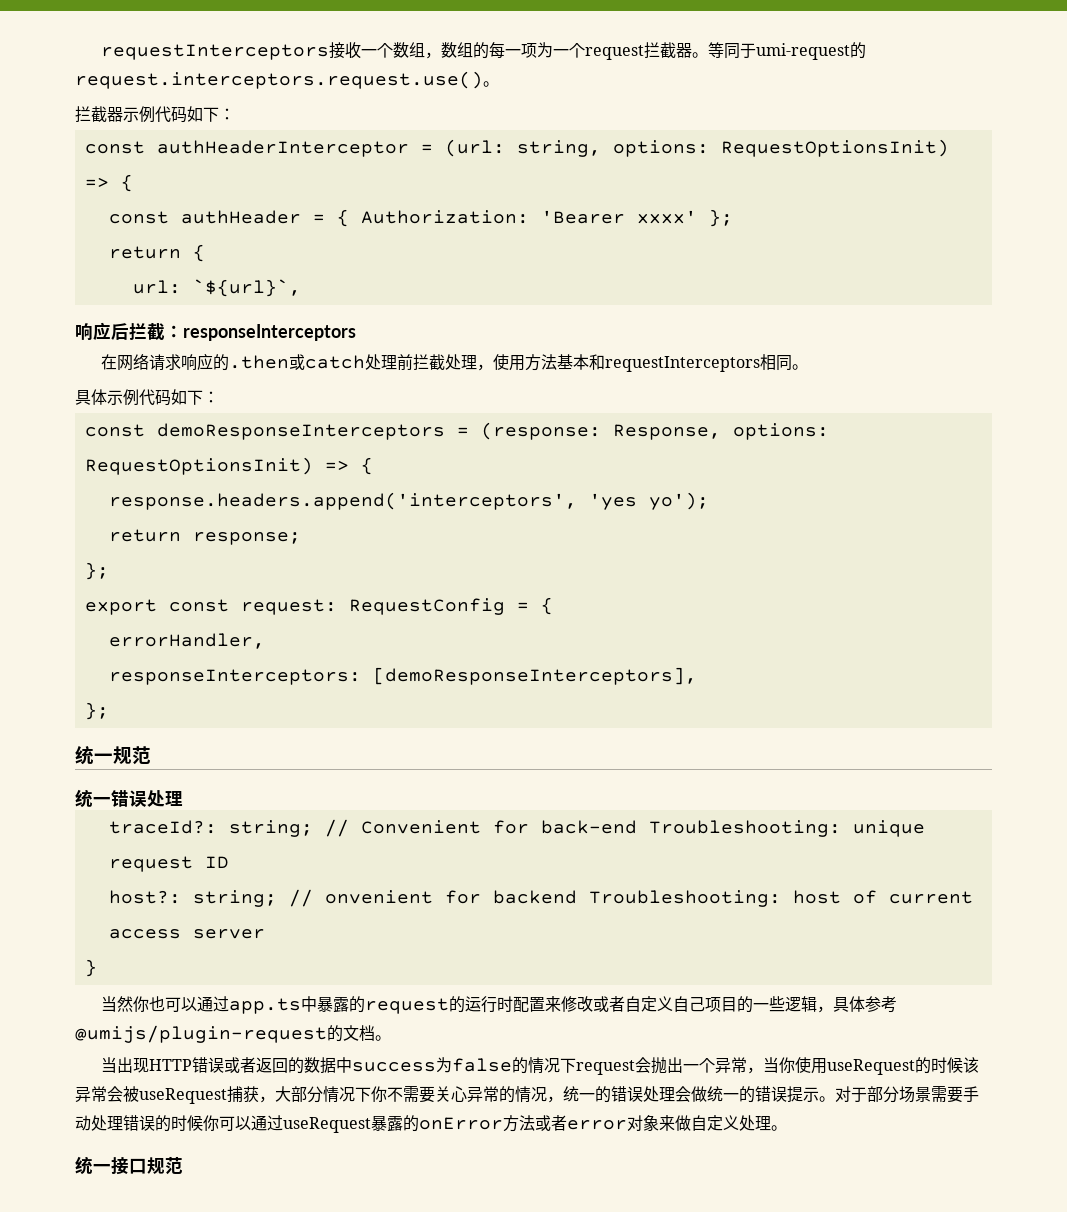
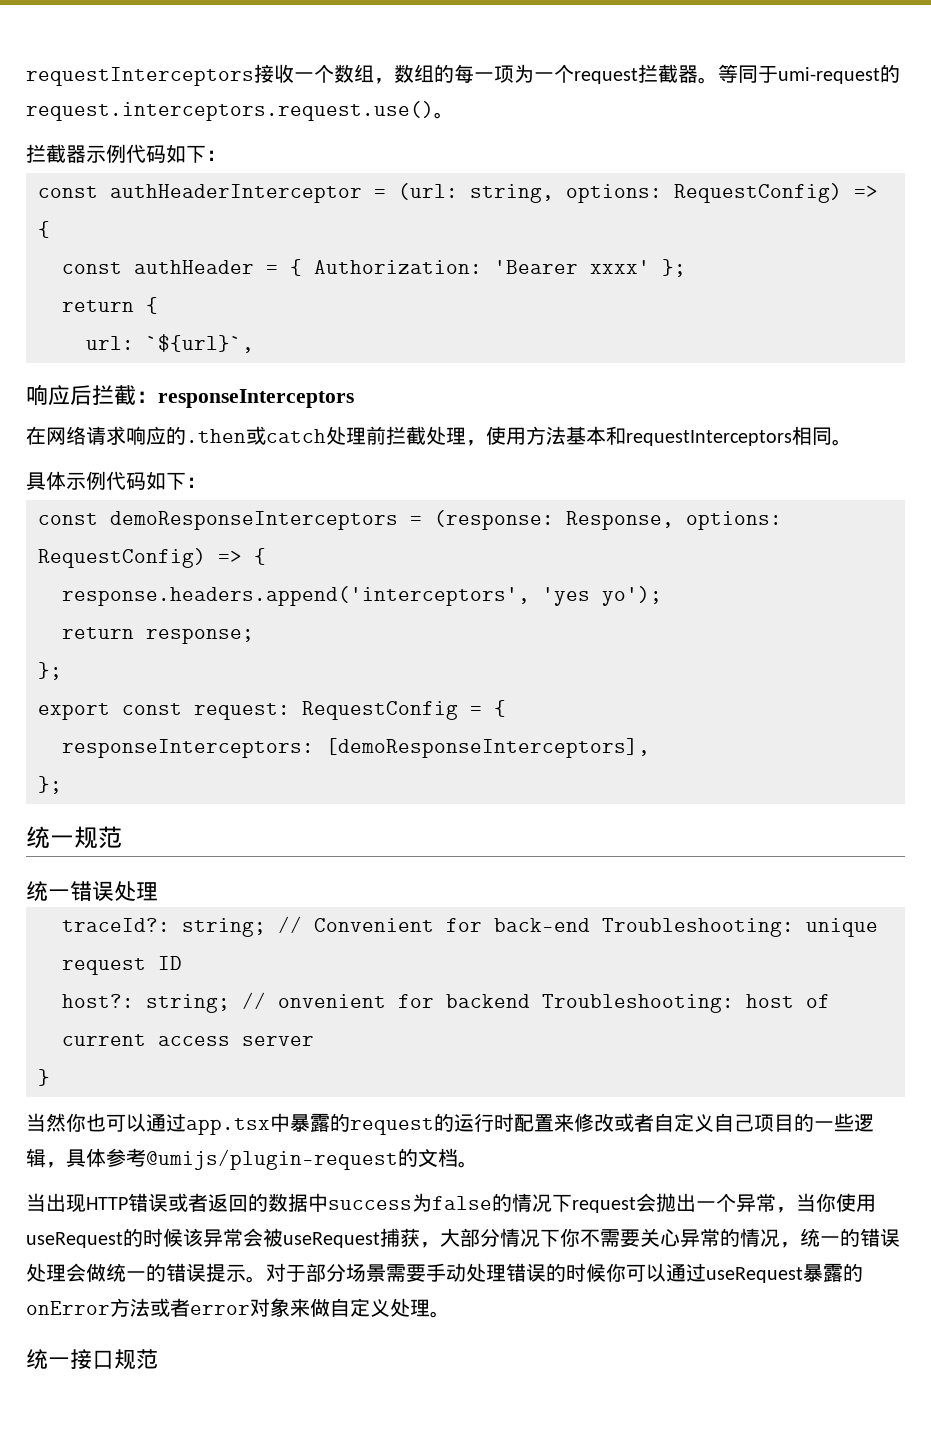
[720,139,949,157] RequestOptionsInit) -> [674,183,842,203] RequestConfig)
[84,457,313,475] RequestOptionsInit) -> [38,548,206,568] RequestConfig)
[108,633,265,649] // errorHandler, -> (506, 708) none
[229,998,302,1014] app.ts -> [186,1118,270,1135] app.tsx

